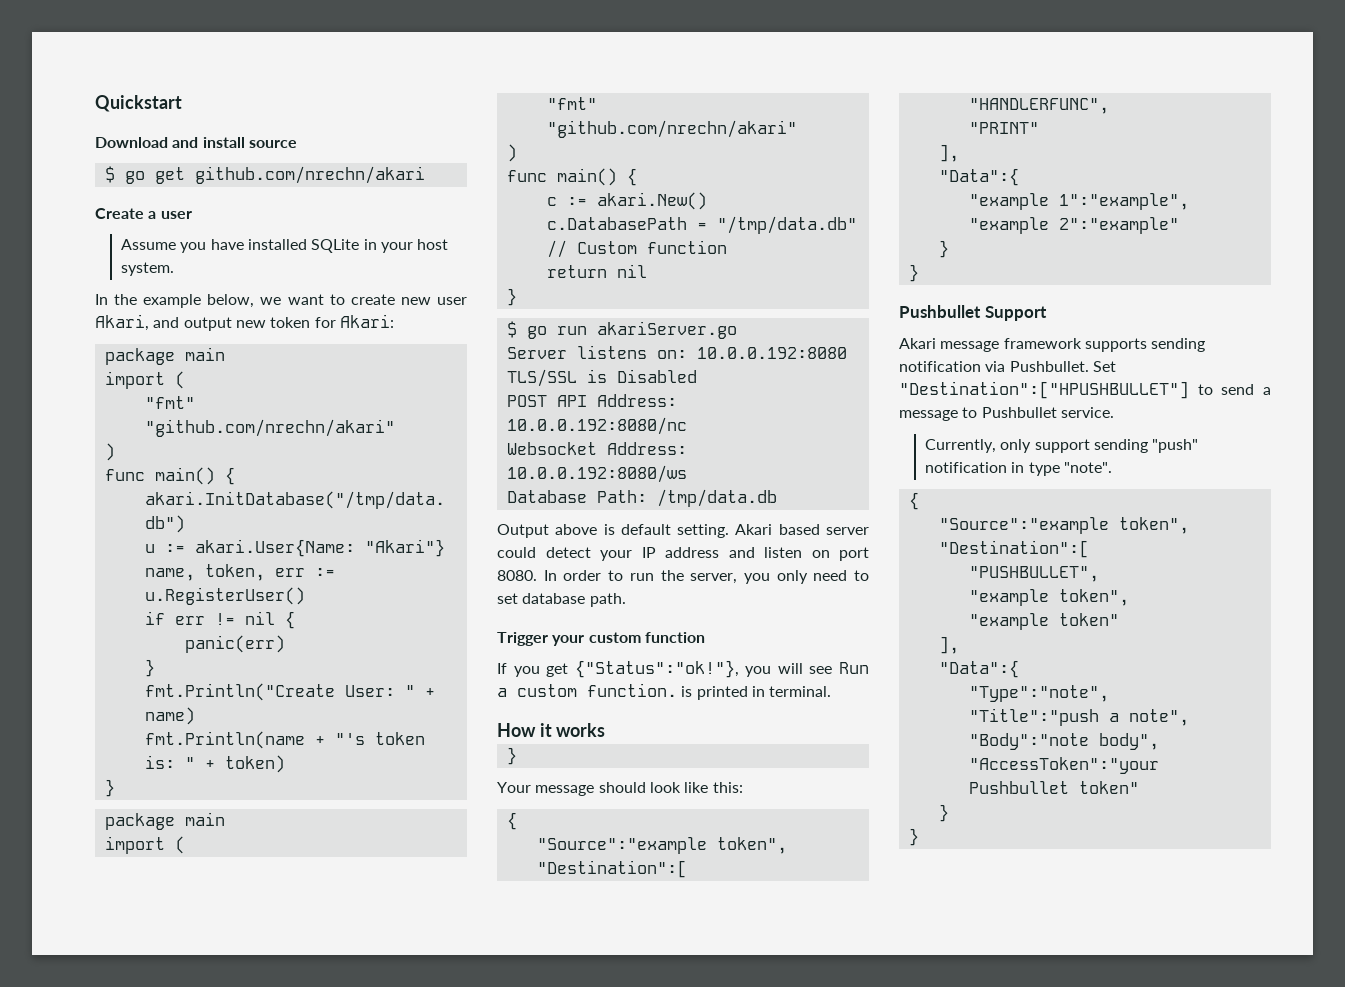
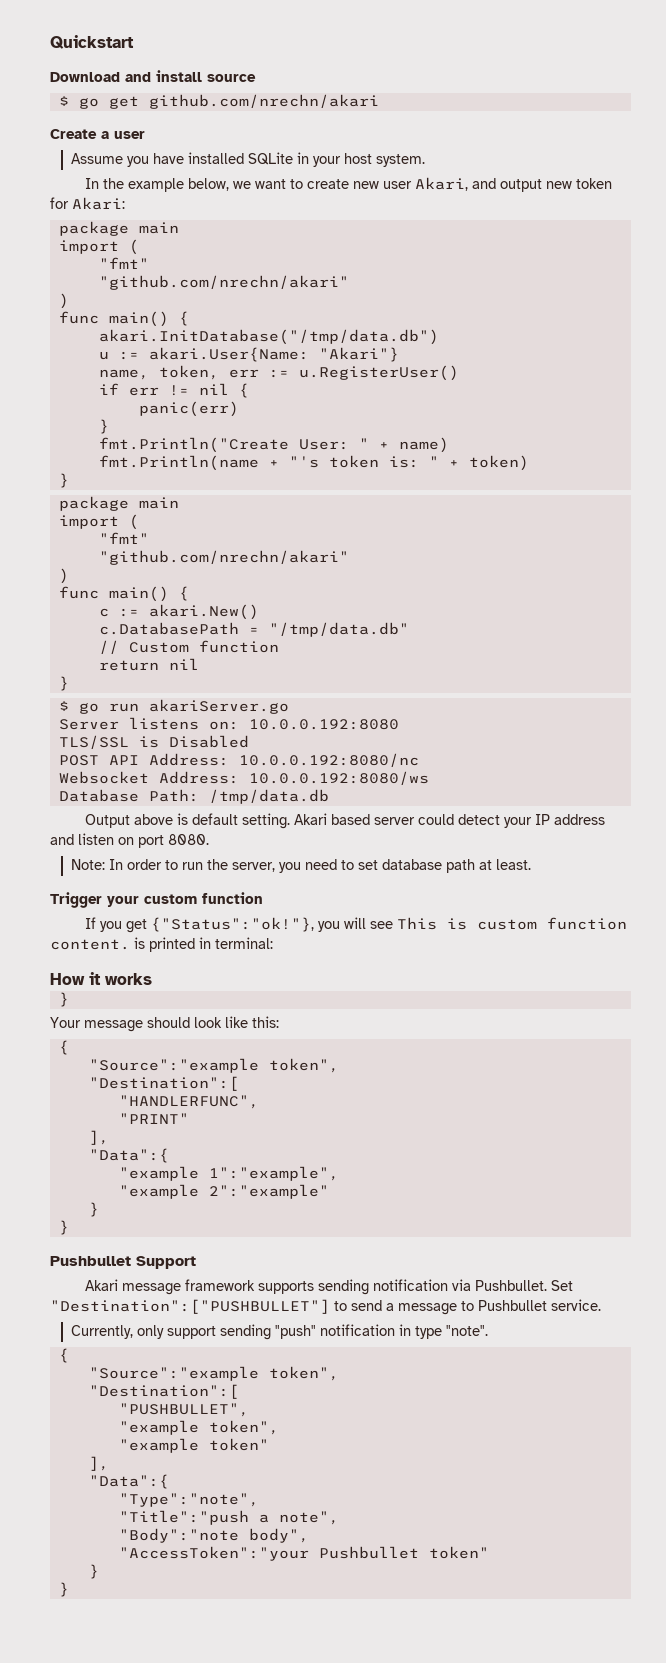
(537, 575) none -> [71,859,106,870] // Note:
[776,570,808,584] only -> (302, 867) none
[589,593,626,607] path. -> [446,859,532,873] path at least.
[839,662,869,674] [497,683,677,697] Run a custom function. -> [397,917,628,930] [50,939,130,950] This is custom function content.
[769,686,832,697] terminal. -> [215,937,273,949] terminal:
[899,381,1189,399] "Destination":["HPUSHBULLET"] -> [50,1299,330,1314] "Destination":["PUSHBULLET"]

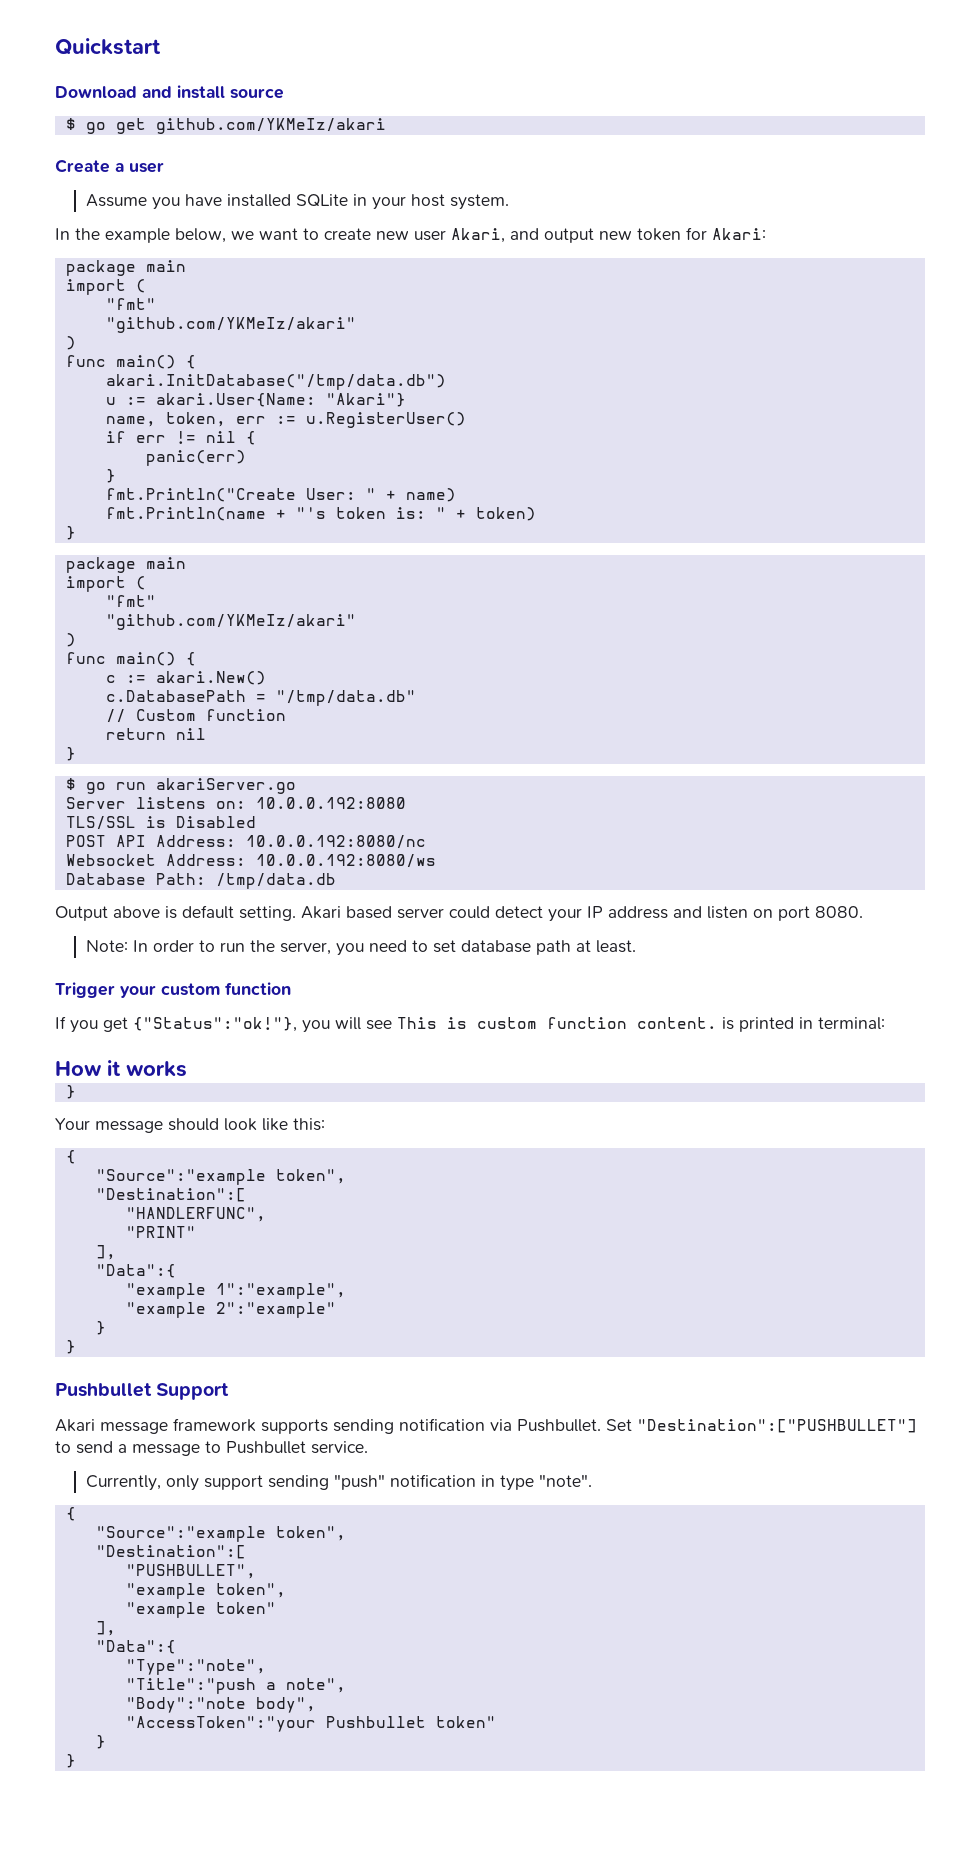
[148,94,379,109] github.com/nrechn/akari -> [155,118,386,134] github.com/YKMeIz/akari
[98,275,349,290] "github.com/nrechn/akari" -> [105,317,356,333] "github.com/YKMeIz/akari"
[98,550,349,565] "github.com/nrechn/akari" -> [105,614,356,630] "github.com/YKMeIz/akari"

